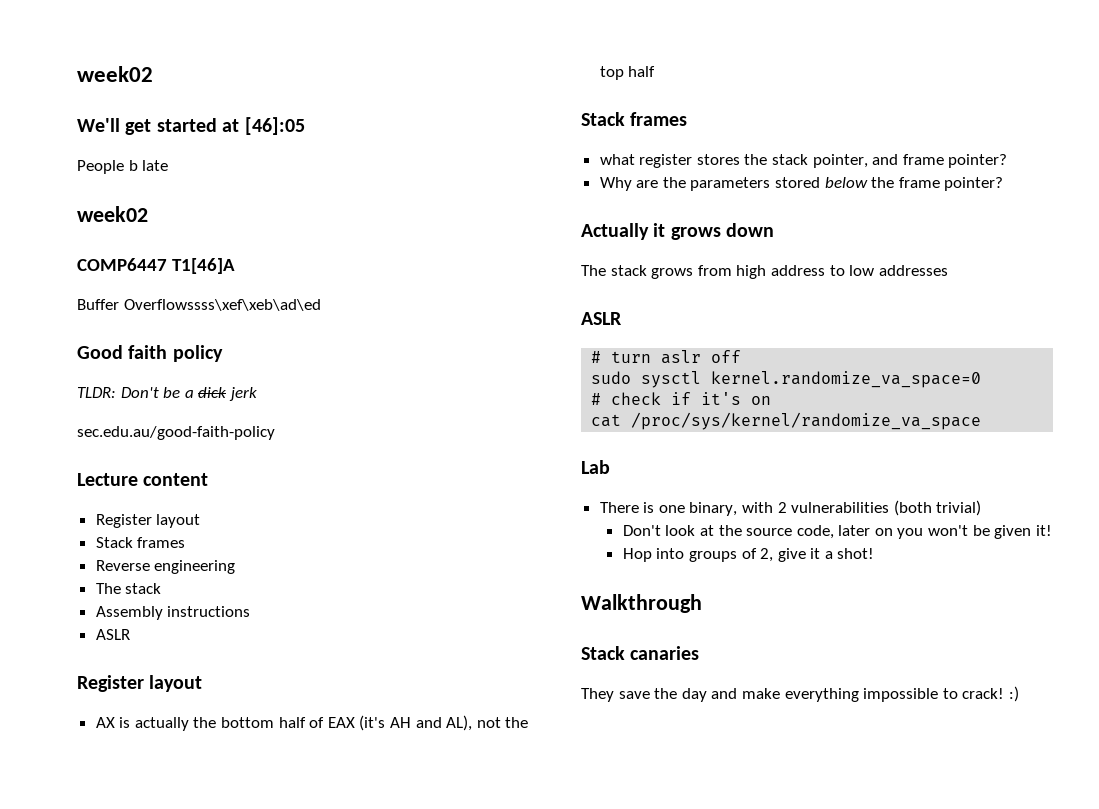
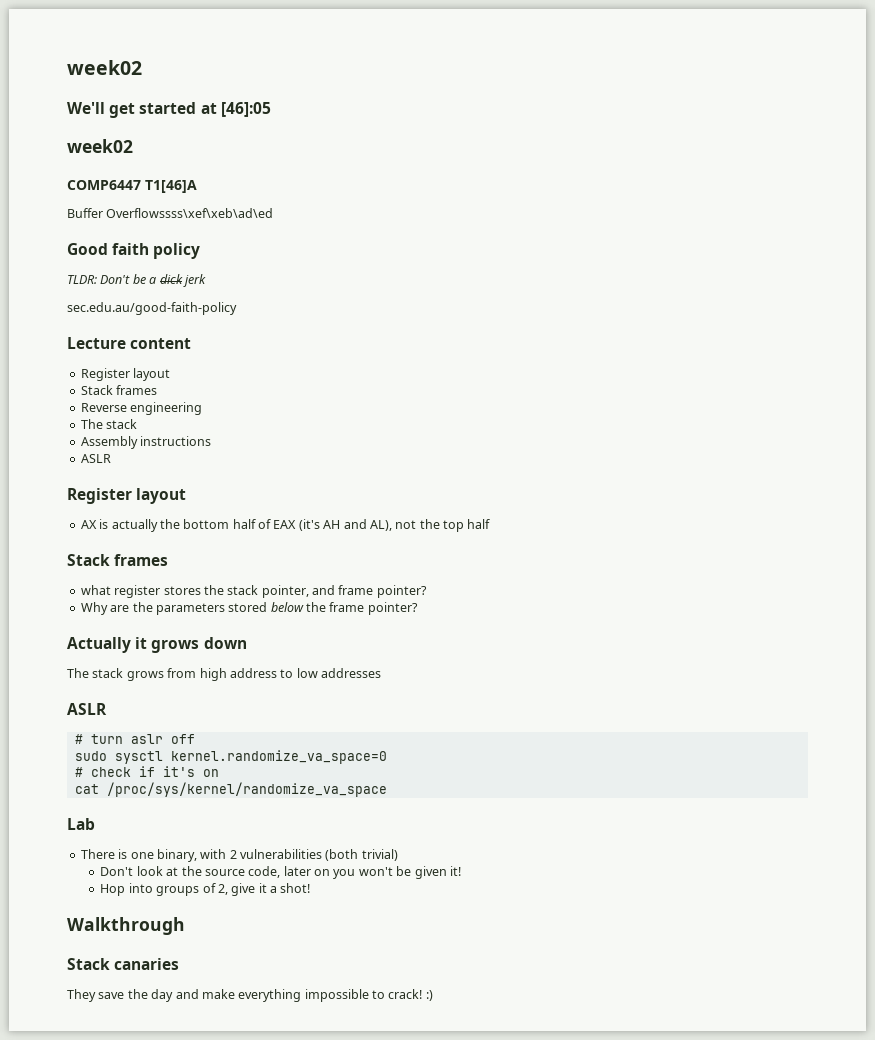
[77,160,169,174] // People b late -> (271, 109) none

